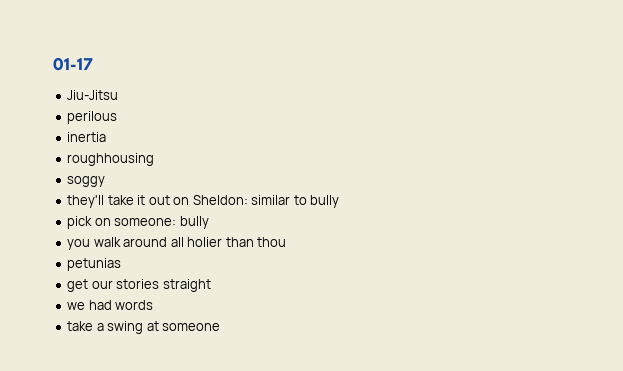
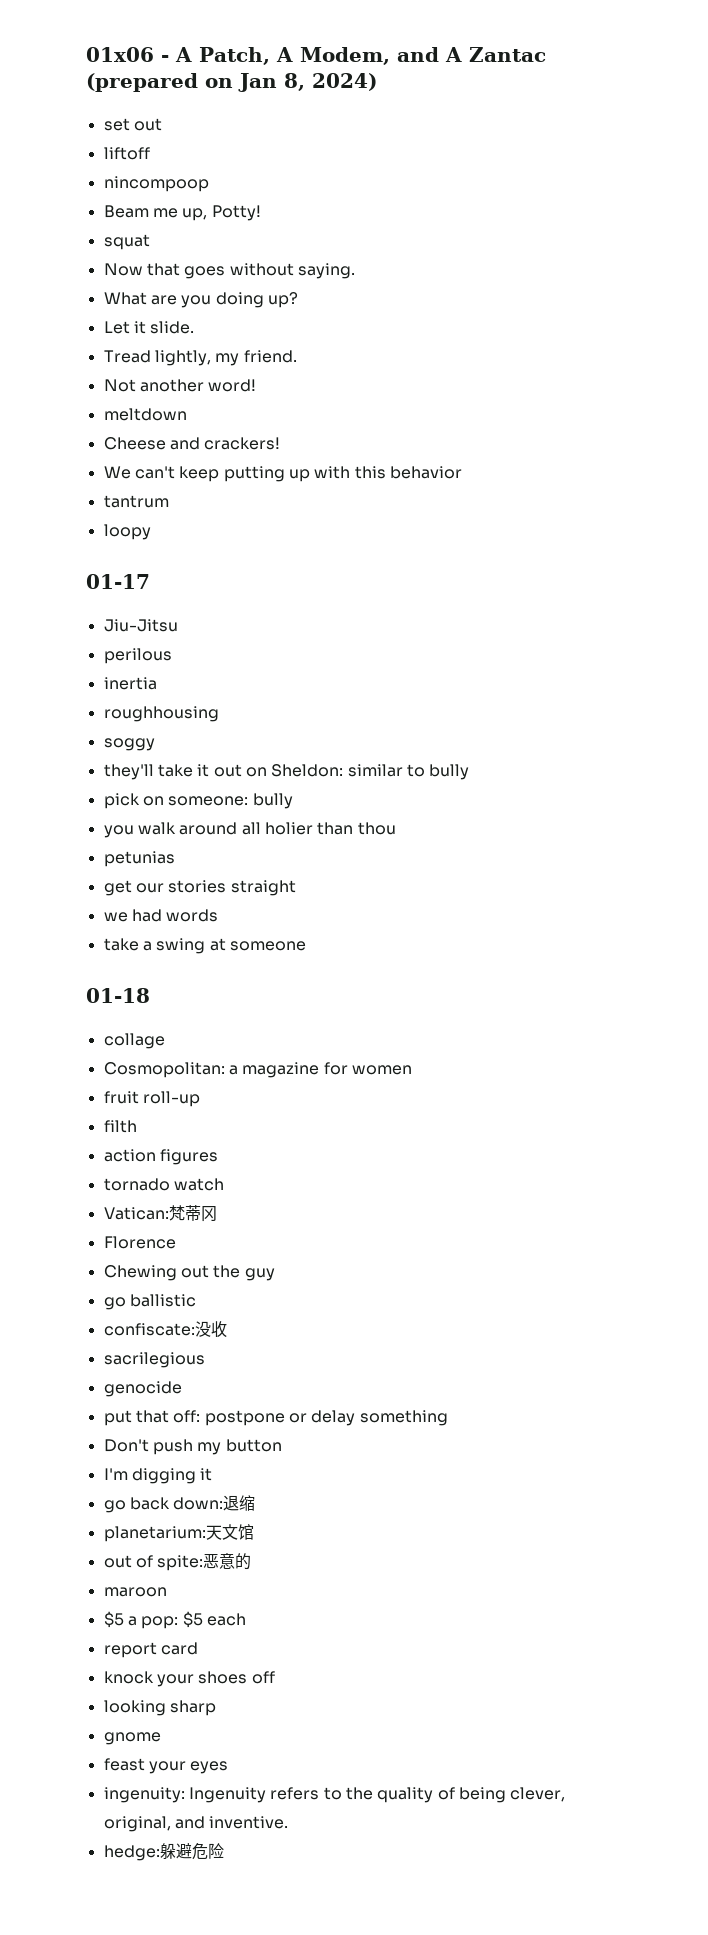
(53, 64) none -> [86,47,546,65] [86,73,377,92] [103,118,162,131] [103,147,150,160] [103,176,209,192] [103,205,261,221] [103,234,150,250] [103,263,355,279] [103,292,298,308] [103,321,195,334] [103,350,297,366] [103,379,257,392] [103,408,187,421] [103,437,281,450] [103,466,462,482] [103,495,169,508] [103,524,151,540] 01x06 - A Patch, A Modem, and A Zantac (prepared on Jan 8, 2024) // set out // liftoff // nincompoop // Beam me up, Potty! // squat // Now that goes without saying. // What are you doing up? // Let it slide. // Tread lightly, my friend. // Not another word! // meltdown // Cheese and crackers! // We can't keep putting up with this behavior // tantrum // loopy //
(221, 327) none -> [86,988,150,1003] [103,1033,165,1049] [103,1062,412,1078] [103,1091,200,1107] [103,1120,137,1133] [103,1149,218,1165] [103,1178,224,1191] [103,1205,217,1222] [103,1236,176,1249] [103,1265,275,1281] [103,1294,196,1310] [103,1321,227,1338] [103,1352,205,1368] [103,1381,182,1397] [103,1410,448,1426] [103,1439,282,1455] [103,1468,213,1484] [103,1495,256,1513] [103,1524,254,1542] [103,1553,252,1571] [103,1587,167,1597] [103,1611,246,1629] [103,1642,198,1658] [103,1671,275,1687] [103,1700,216,1716] [103,1732,161,1745] [103,1758,229,1774] [103,1787,566,1803] [103,1816,289,1832] [103,1843,224,1861] // 01-18 // collage // Cosmopolitan: a magazine for women // fruit roll-up // filth // action figures // tornado watch // Vatican:梵蒂冈 // Florence // Chewing out the guy // go ballistic // confiscate:没收 // sacrilegious // genocide // put that off: postpone or delay something // Don't push my button // I'm digging it // go back down:退缩 // planetarium:天文馆 // out of spite:恶意的 // maroon // $5 a pop: $5 each // report card // knock your shoes off // looking sharp // gnome // feast your eyes // ingenuity: Ingenuity refers to the quality of being clever, original, and inventive. // hedge:躲避危险

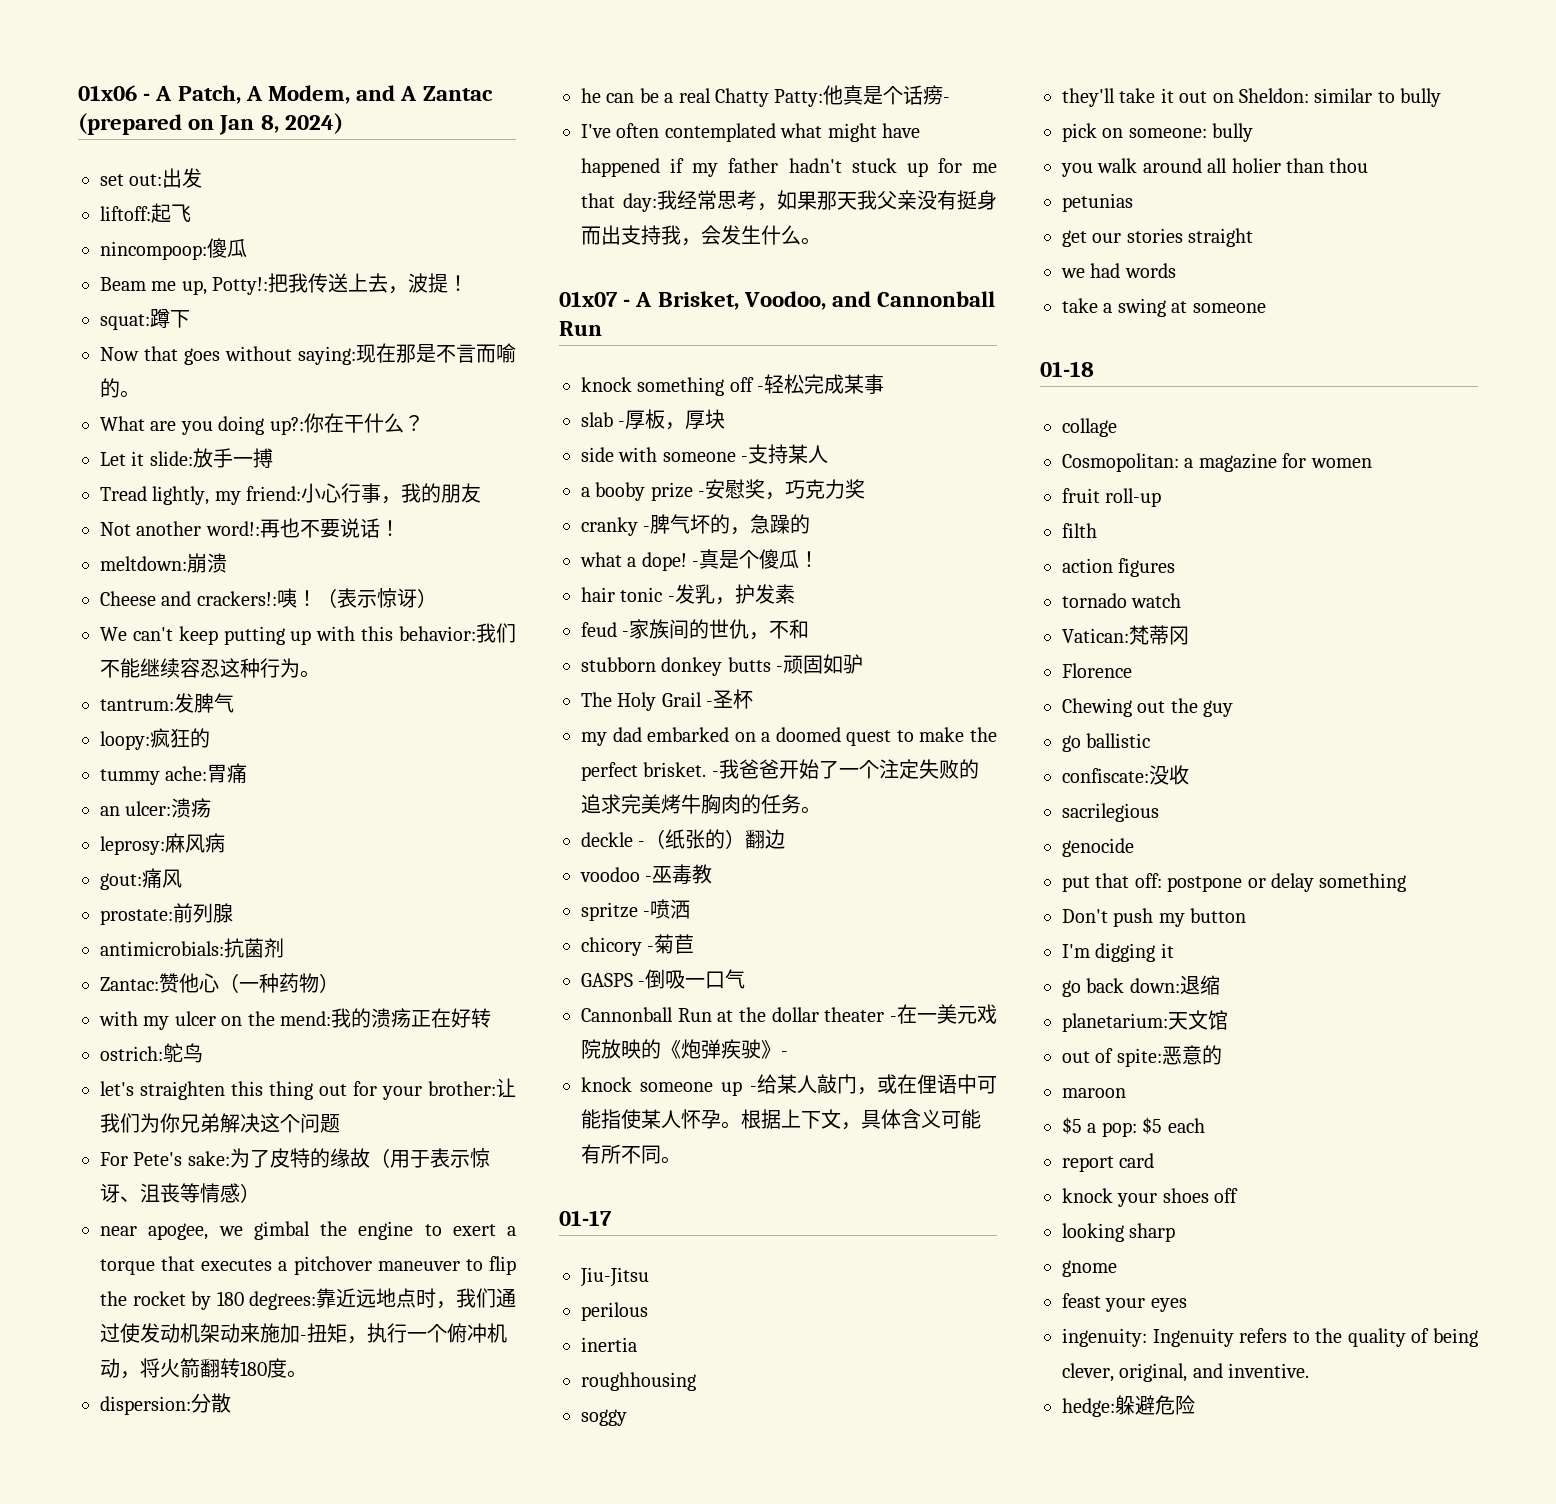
[133,118,162,131] [103,147,150,160] [103,176,209,192] [103,205,261,221] [103,234,150,250] [103,263,355,279] out // liftoff // nincompoop // Beam me up, Potty! // squat // Now that goes without saying. -> [129,168,203,188] [100,203,191,223] [100,238,247,260] [100,273,469,295] [100,309,190,330] [100,343,516,365] [100,378,140,398] out:出发 // liftoff:起飞 // nincompoop:傻瓜 // Beam me up, Potty!:把我传送上去，波提！ // squat:蹲下 // Now that goes without saying:现在那是不言而喻的。
[267,292,298,308] up? -> [269,413,424,435] up?:你在干什么？
[150,321,195,334] slide. -> [149,448,273,468] slide:放手一搏
[243,350,297,363] [103,379,257,392] [103,408,187,421] [103,437,281,450] friend. // Not another word! // meltdown // Cheese and crackers! -> [246,483,482,504] [100,518,400,538] [100,553,227,573] [100,588,437,608] friend:小心行事，我的朋友 // Not another word!:再也不要说话！ // meltdown:崩溃 // Cheese and crackers!:咦！（表示惊讶）
[389,466,462,479] [103,495,169,508] [103,524,151,540] behavior // tantrum // loopy -> [399,623,516,643] [100,658,320,678] [100,693,234,713] [100,728,210,750] [100,763,248,785] [100,798,212,818] [100,833,225,855] [100,868,182,890] [100,903,233,925] [100,938,284,958] [100,973,339,993] [99,1008,491,1030] [100,1043,203,1063] [100,1078,516,1100] [100,1113,340,1133] [100,1148,490,1168] [100,1183,260,1203] [100,1221,516,1240] [100,1256,516,1275] [100,1288,516,1310] [100,1323,507,1344] [100,1358,307,1379] [100,1393,231,1415] [581,85,951,107] [581,123,920,142] [581,158,997,177] [581,190,997,212] [581,225,821,246] [559,291,996,310] [559,321,602,336] [581,374,885,396] [581,409,726,430] [581,444,829,464] [581,479,866,501] [581,514,811,536] [580,549,820,571] [581,584,795,605] [581,619,810,640] [581,654,864,676] [581,689,754,711] [581,727,997,746] [581,759,979,781] [581,794,821,814] [581,829,786,849] [580,864,713,885] [581,899,691,921] [581,934,695,956] [581,969,746,989] [581,1004,997,1024] [581,1039,788,1059] [581,1074,997,1096] [581,1109,981,1130] [581,1144,681,1164] behavior:我们不能继续容忍这种行为。 // tantrum:发脾气 // loopy:疯狂的 // tummy ache:胃痛 // an ulcer:溃疡 // leprosy:麻风病 // gout:痛风 // prostate:前列腺 // antimicrobials:抗菌剂 // Zantac:赞他心（一种药物） // with my ulcer on the mend:我的溃疡正在好转 // ostrich:鸵鸟 // let's straighten this thing out for your brother:让我们为你兄弟解决这个问题 // For Pete's sake:为了皮特的缘故（用于表示惊讶、沮丧等情感） // near apogee, we gimbal the engine to exert a torque that executes a pitchover maneuver to flip the rocket by 180 degrees:靠近远地点时，我们通过使发动机架动来施加-扭矩，执行一个俯冲机动，将火箭翻转180度。 // dispersion:分散 // he can be a real Chatty Patty:他真是个话痨- // I've often contemplated what might have happened if my father hadn't stuck up for me that day:我经常思考，如果那天我父亲没有挺身而出支持我，会发生什么。 // 01x07 - A Brisket, Voodoo, and Cannonball Run // knock something off -轻松完成某事 // slab -厚板，厚块 // side with someone -支持某人 // a booby prize -安慰奖，巧克力奖 // cranky -脾气坏的，急躁的 // what a dope! -真是个傻瓜！ // hair tonic -发乳，护发素 // feud -家族间的世仇，不和 // stubborn donkey butts -顽固如驴 // The Holy Grail -圣杯 // my dad embarked on a doomed quest to make the perfect brisket. -我爸爸开始了一个注定失败的追求完美烤牛胸肉的任务。 // deckle -（纸张的）翻边 // voodoo -巫毒教 // spritze -喷洒 // chicory -菊苣 // GASPS -倒吸一口气 // Cannonball Run at the dollar theater -在一美元戏院放映的《炮弹疾驶》- // knock someone up -给某人敲门，或在俚语中可能指使某人怀孕。根据上下文，具体含义可能有所不同。

